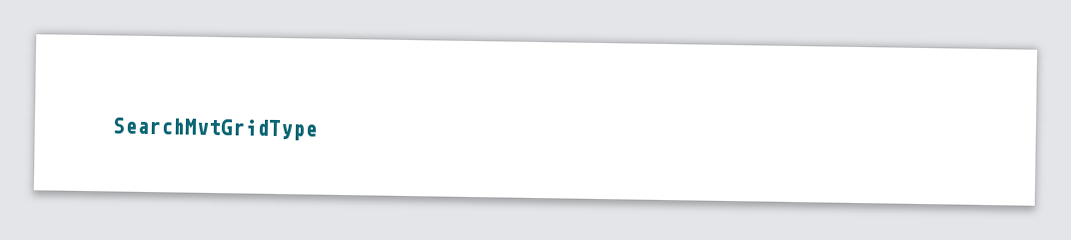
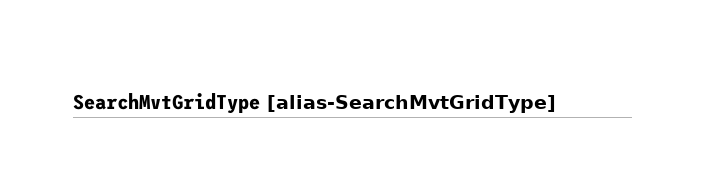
(317, 129) none -> [267,95,556,113] [alias-SearchMvtGridType]

